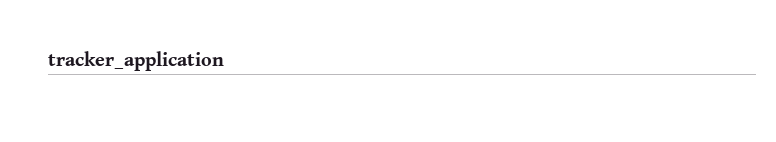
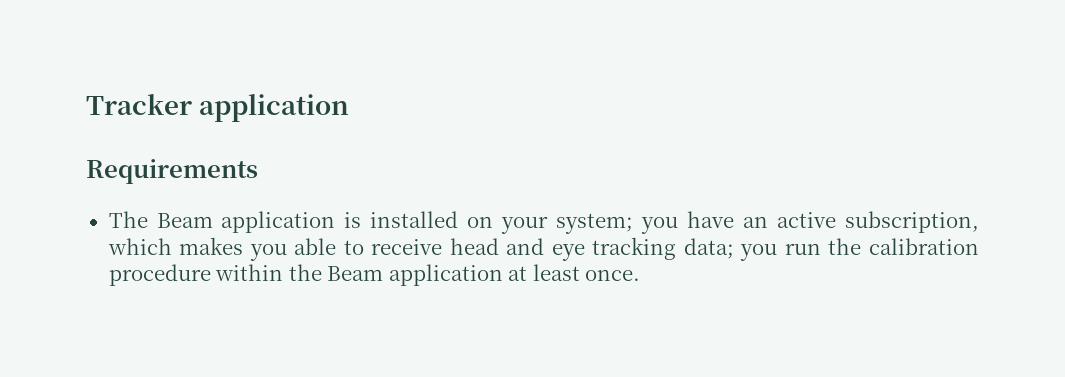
[48,51,224,71] tracker_application -> [86,94,350,122] [86,159,258,184] [108,211,979,234] [107,237,979,261] [108,264,641,286] Tracker application // Requirements // The Beam application is installed on your system; you have an active subscription, which makes you able to receive head and eye tracking data; you run the calibration procedure within the Beam application at least once.

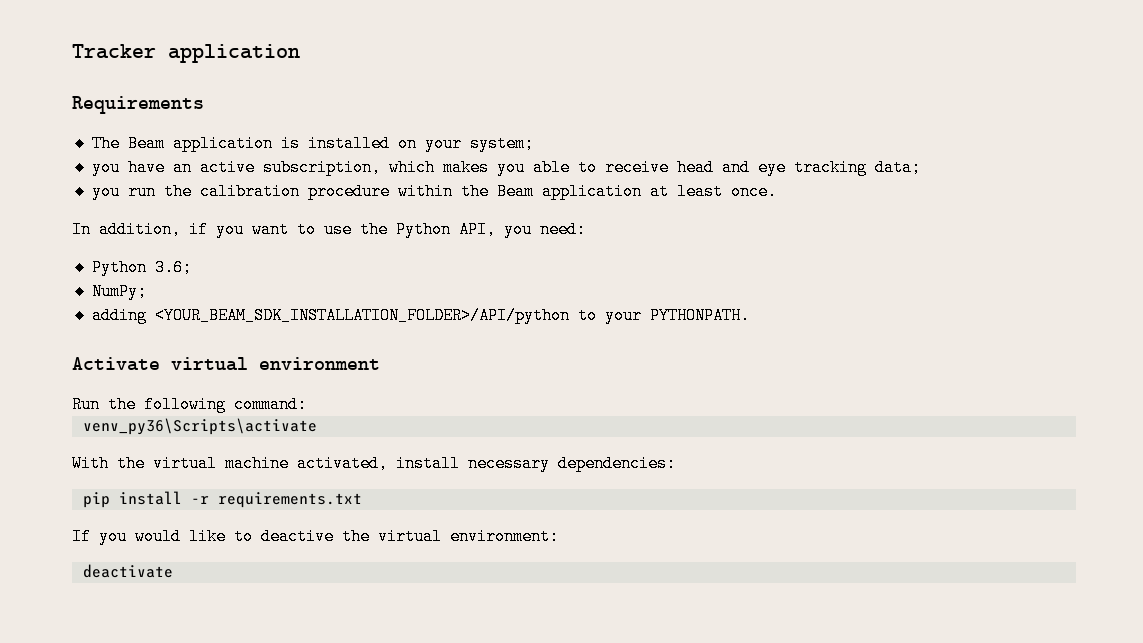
(634, 223) none -> (534, 143) //
(734, 248) none -> (921, 167) //
(641, 275) none -> [72,221,586,238] [91,259,192,276] [91,283,147,300] [91,307,750,324] [72,357,380,371] [72,396,307,413] [82,418,317,435] [72,455,676,472] [82,491,362,508] [72,528,559,545] [82,564,173,578] // In addition, if you want to use the Python API, you need: // Python 3.6; // NumPy; // adding <YOUR_BEAM_SDK_INSTALLATION_FOLDER>/API/python to your PYTHONPATH. // Activate virtual environment // Run the following command: // venv_py36\Scripts\activate // With the virtual machine activated, install necessary dependencies: // pip install -r requirements.txt // If you would like to deactive the virtual environment: // deactivate

